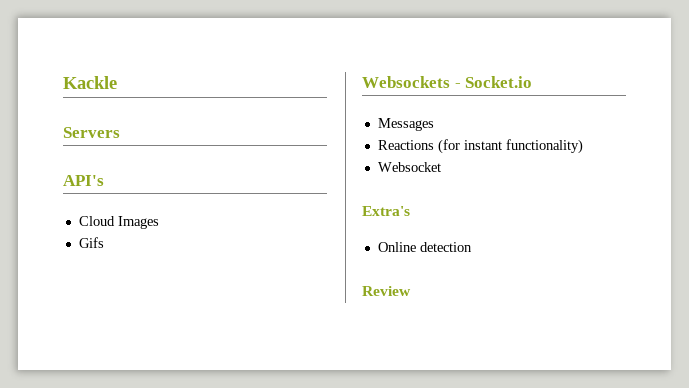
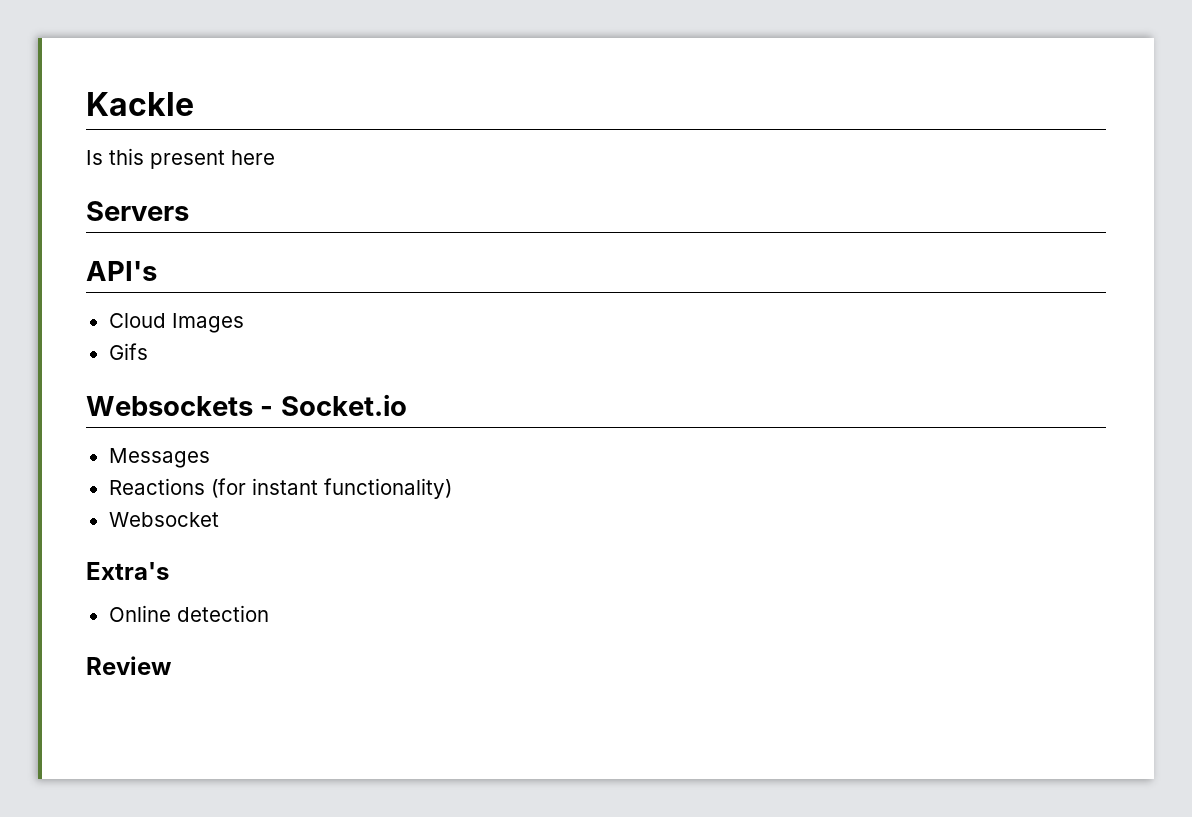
(117, 82) none -> [86,148,275,169] // Is this present here

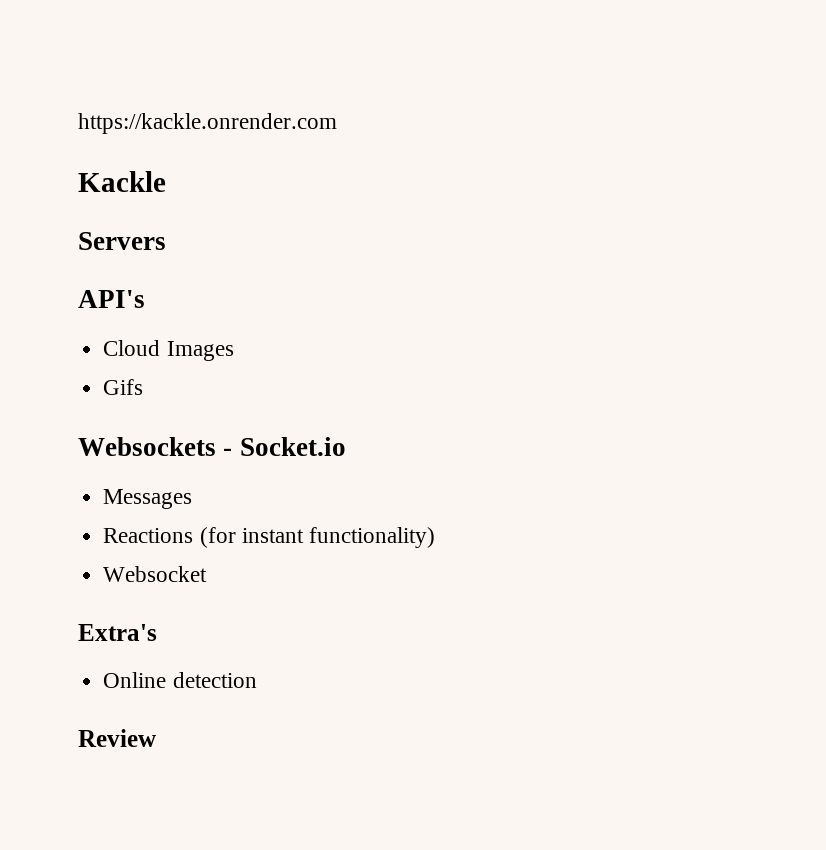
(86, 104) none -> [78,113,337,134] https://kackle.onrender.com //
[86,148,275,169] // Is this present here -> (166, 181) none

